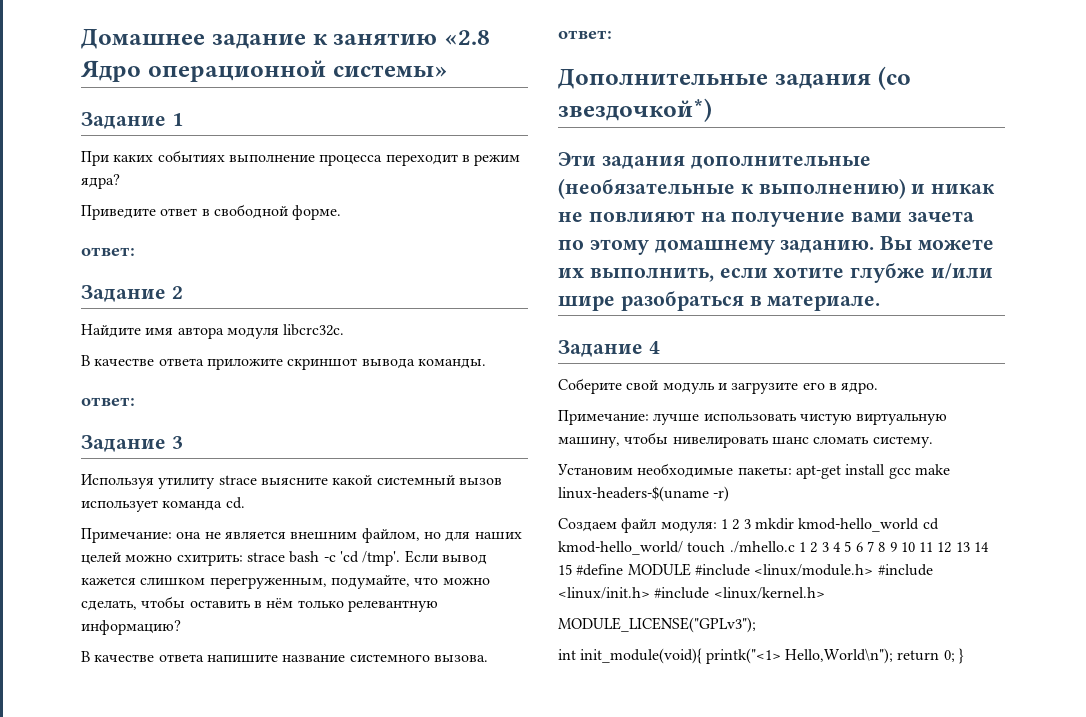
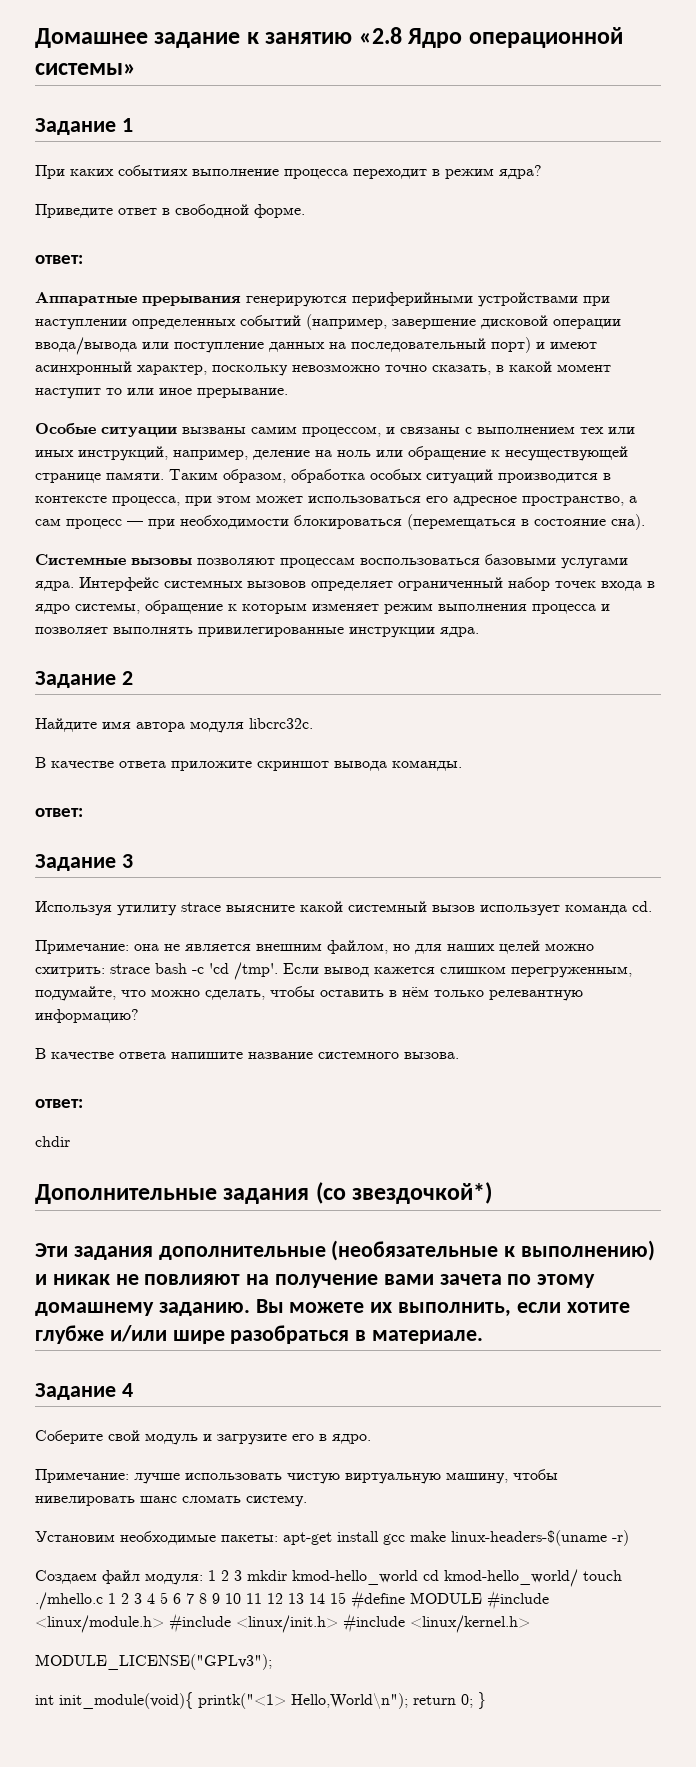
(135, 251) none -> [35,292,610,307] [35,314,621,330] [35,337,597,355] [35,361,611,376] [35,388,288,399] [35,423,635,437] [35,446,628,461] [35,469,611,484] [35,495,637,506] [35,514,645,530] [35,554,628,569] [35,577,655,591] [35,600,610,614] [35,627,479,638] // Аппаратные прерывания генерируются периферийными устройствами при наступлении определенных событий (например, завершение дисковой операции ввода/вывода или поступление данных на последовательный порт) и имеют асинхронный характер, поскольку невозможно точно сказать, в какой момент наступит то или иное прерывание. // Особые ситуации вызваны самим процессом, и связаны с выполнением тех или иных инструкций, например, деление на ноль или обращение к несуществующей странице памяти. Таким образом, обработка особых ситуаций производится в контексте процесса, при этом может использоваться его адресное пространство, а сам процесс — при необходимости блокироваться (перемещаться в состояние сна). // Системные вызовы позволяют процессам воспользоваться базовыми услугами ядра. Интерфейс системных вызовов определяет ограниченный набор точек входа в ядро системы, обращение к которым изменяет режим выполнения процесса и позволяет выполнять привилегированные инструкции ядра.
(612, 34) none -> [35,1136,70,1147] // chdir

